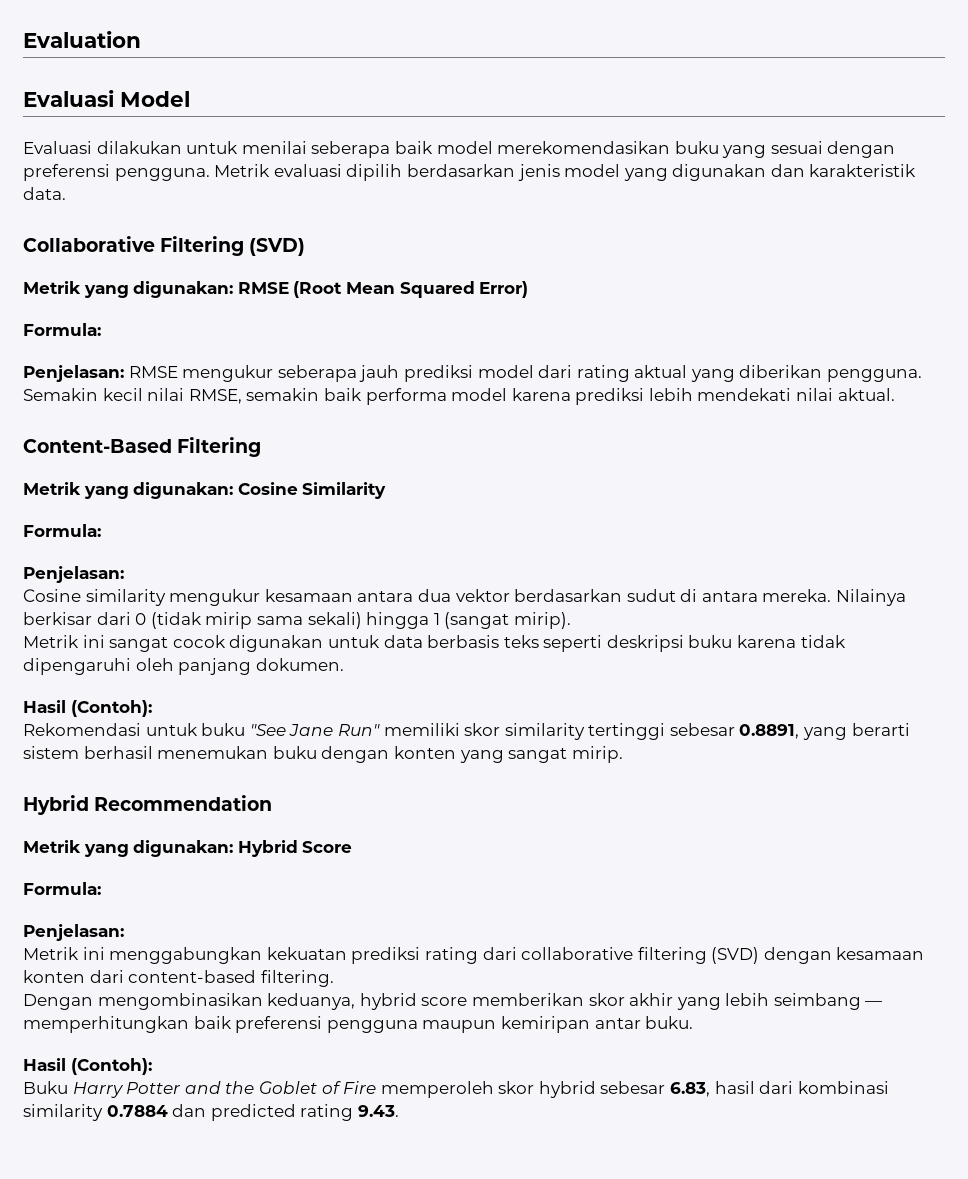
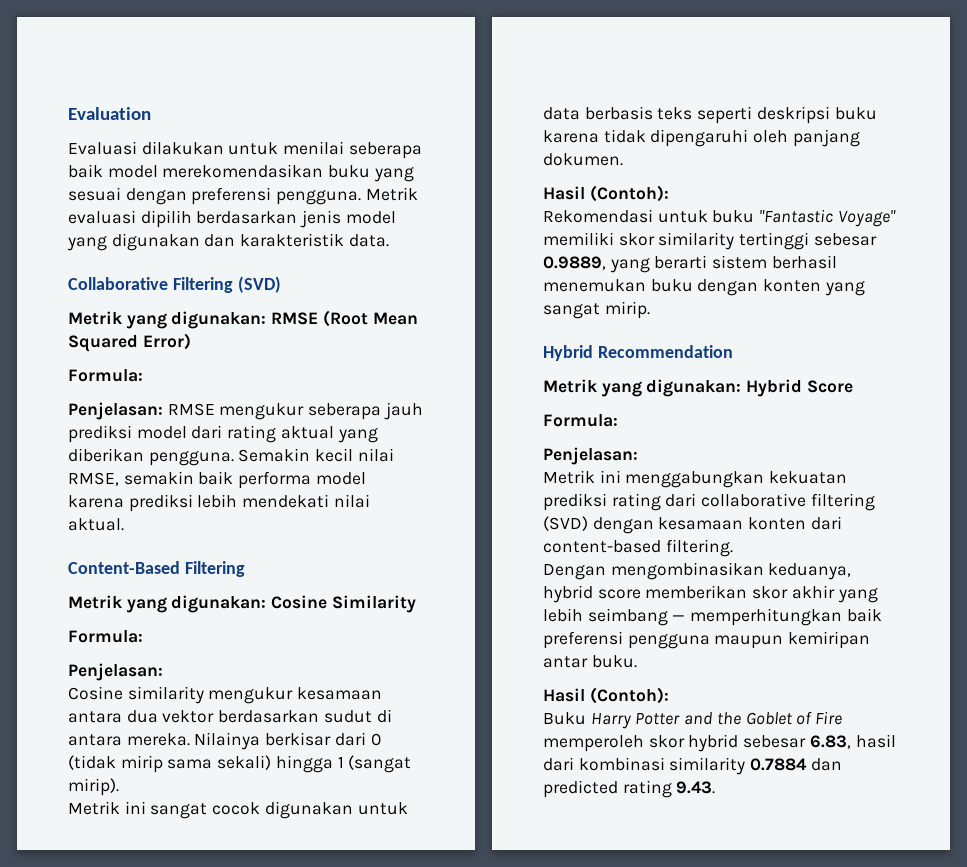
[23,90,190,107] // Evaluasi Model -> (151, 113) none
[249,724,380,736] "See Jane Run" -> [759,209,896,227] "Fantastic Voyage"
[739,724,800,739] 0.8891, -> [543,256,606,270] 0.9889,

